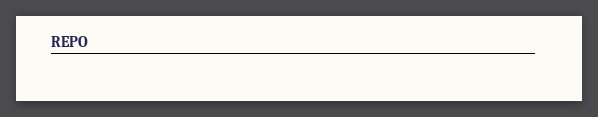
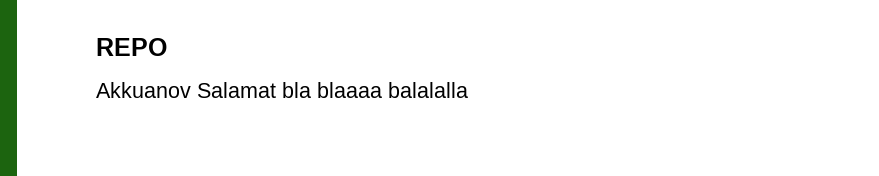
(88, 41) none -> [96,82,468,98] // Akkuanov Salamat bla blaaaa balalalla

